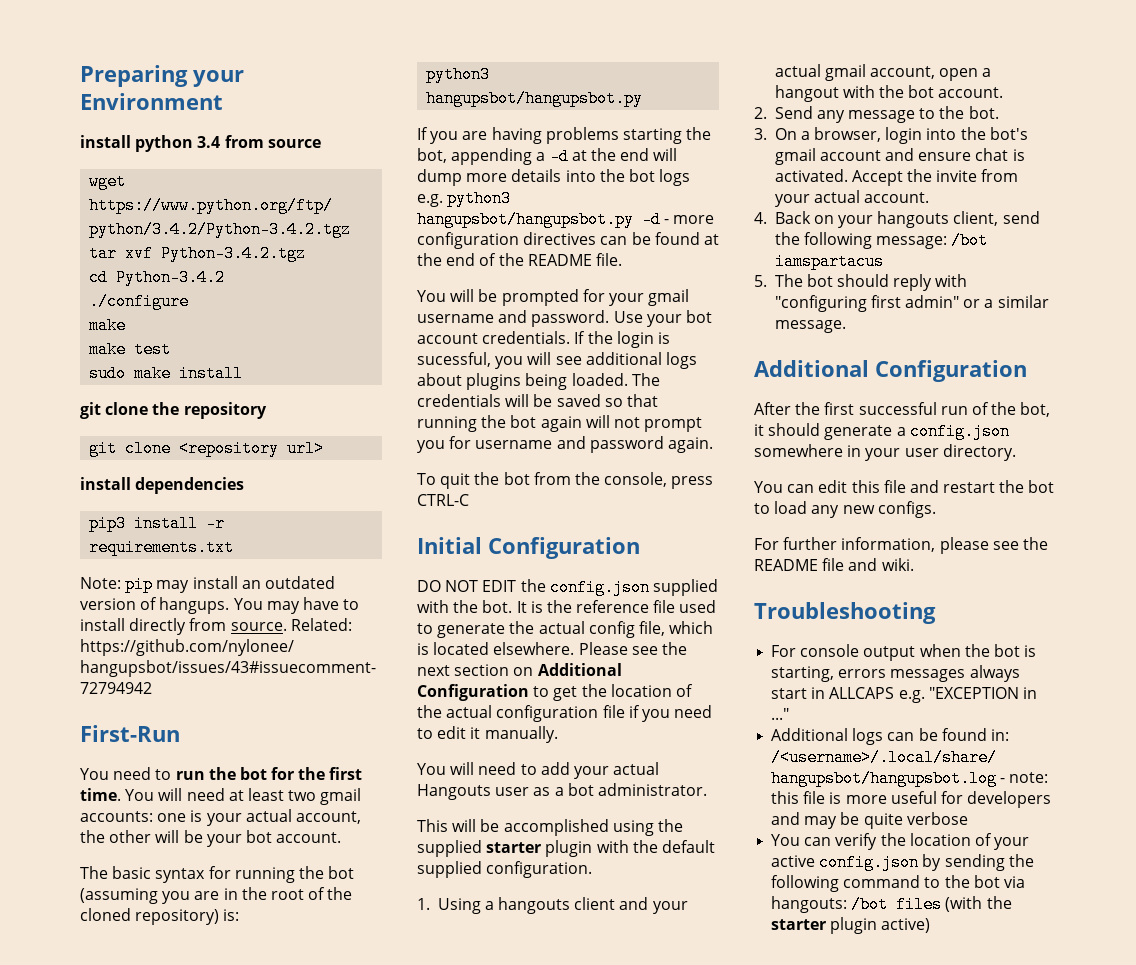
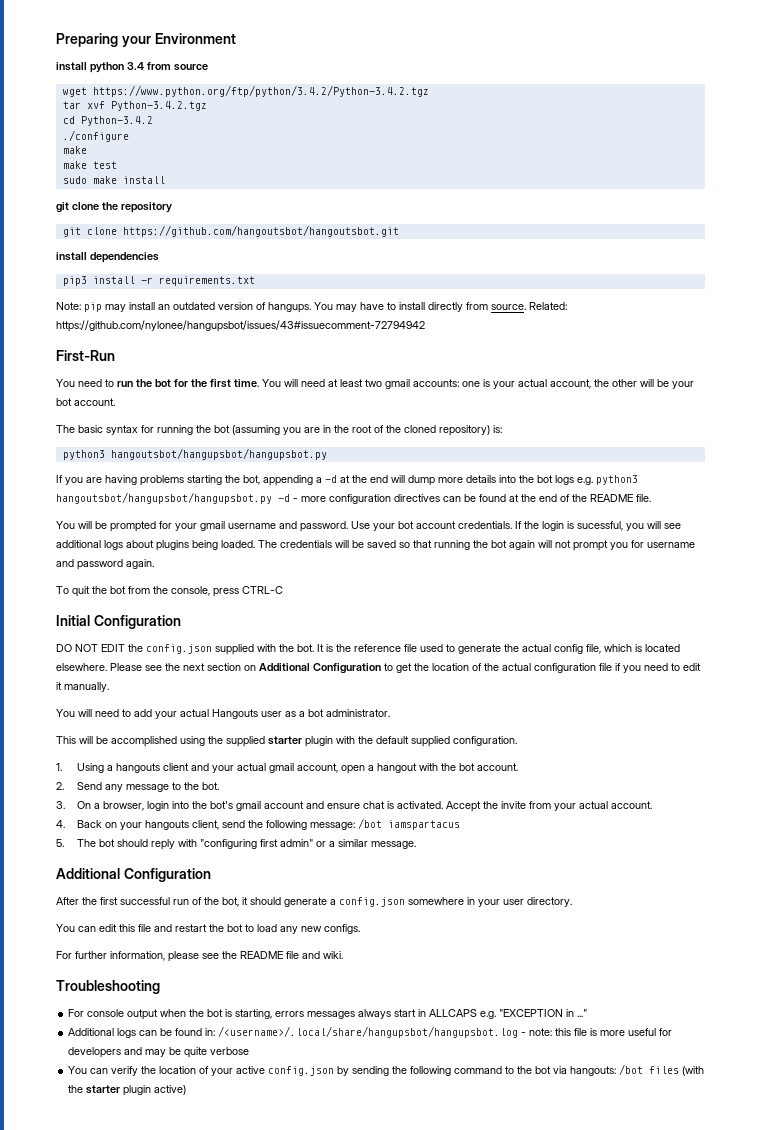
[179,440,325,457] <repository url> -> [122,225,399,237] https://github.com/hangoutsbot/hangoutsbot.git
[426,90,644,107] hangupsbot/hangupsbot.py -> [110,448,327,460] hangoutsbot/hangupsbot/hangupsbot.py
[417,211,634,228] hangupsbot/hangupsbot.py -> [56,492,272,504] hangoutsbot/hangupsbot/hangupsbot.py

